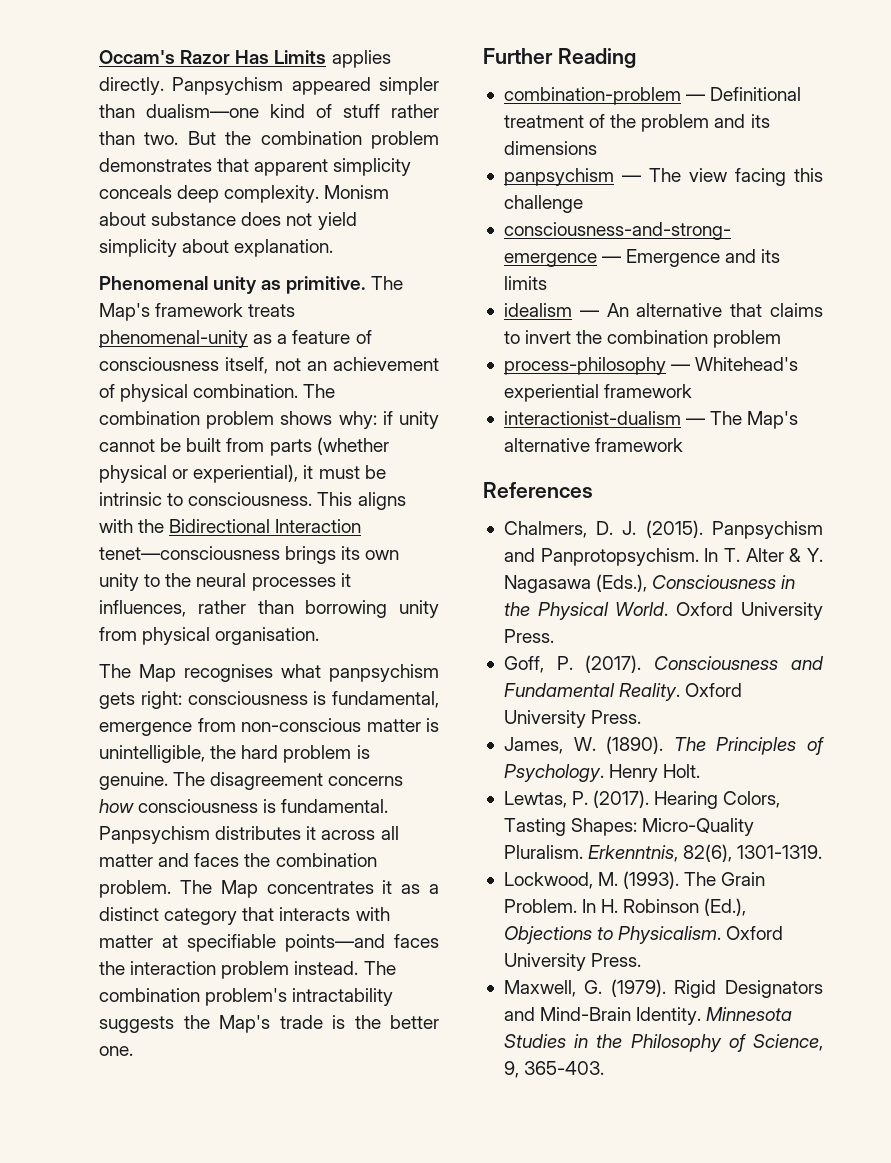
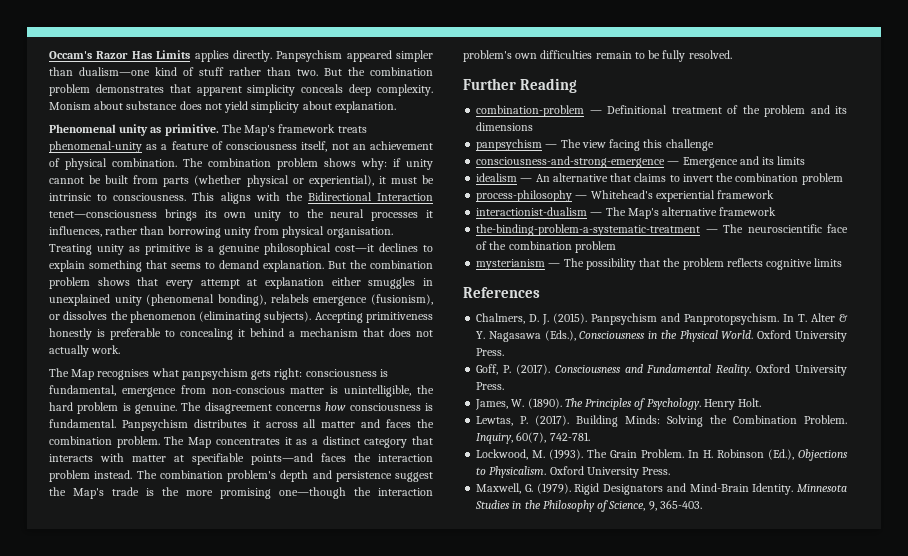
(320, 636) none -> [49,243,433,255] [49,260,433,272] [49,277,433,289] [49,294,433,306] [49,311,433,323] [49,328,433,340] [49,345,121,357] Treating unity as primitive is a genuine philosophical cost—it declines to explain something that seems to demand explanation. But the combination problem shows that every attempt at explanation either smuggles in unexplained unity (phenomenal bonding), relabels emergence (fusionism), or dissolves the phenomenon (eliminating subjects). Accepting primitiveness honestly is preferable to concealing it behind a mechanism that does not actually work.
[292,988,394,1006] [99,1016,174,1033] intractability suggests -> [280,470,433,482] depth and persistence suggest
[390,1015,439,1029] [99,1046,133,1056] better one. -> [186,487,433,499] [463,50,732,62] more promising one—though the interaction problem's own difficulties remain to be fully resolved.
(684, 445) none -> [476,224,848,236] [476,241,616,253] [476,258,843,270] // the-binding-problem-a-systematic-treatment — The neuroscientific face of the combination problem // mysterianism — The possibility that the problem reflects cognitive limits
[654,791,781,809] [503,818,755,836] [503,844,823,862] Hearing Colors, Tasting Shapes: Micro-Quality Pluralism. Erkenntnis, 82(6), 1301-1319. -> [576,415,847,427] [476,432,590,444] Building Minds: Solving the Combination Problem. Inquiry, 60(7), 742-781.

